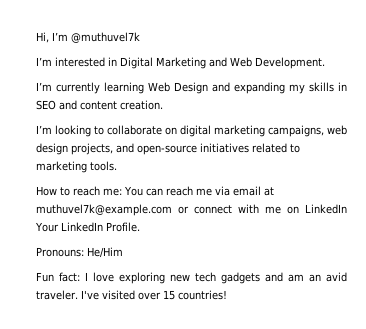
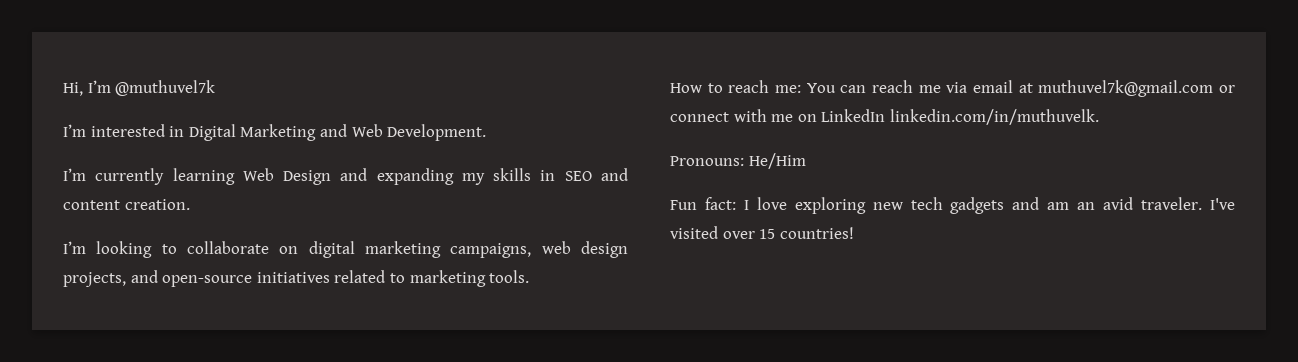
[36,204,172,216] muthuvel7k@example.com -> [1038,80,1214,97] muthuvel7k@gmail.com
[35,222,140,232] Your LinkedIn Profile. -> [889,109,1099,125] linkedin.com/in/muthuvelk.

